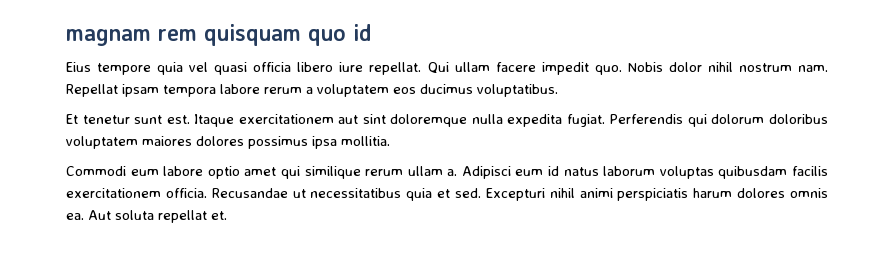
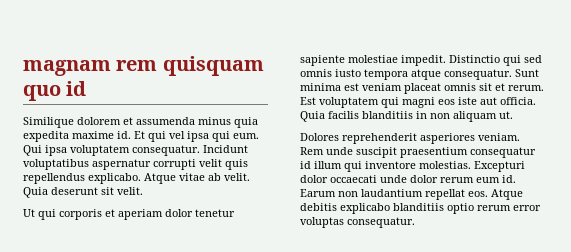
[66,62,828,75] [66,84,558,97] [66,114,828,127] [66,136,390,149] [66,166,828,179] [66,188,828,201] [66,210,227,223] Eius tempore quia vel quasi officia libero iure repellat. Qui ullam facere impedit quo. Nobis dolor nihil nostrum nam. Repellat ipsam tempora labore rerum a voluptatem eos ducimus voluptatibus. // Et tenetur sunt est. Itaque exercitationem aut sint doloremque nulla expedita fugiat. Perferendis qui dolorum doloribus voluptatem maiores dolores possimus ipsa mollitia. // Commodi eum labore optio amet qui similique rerum ullam a. Adipisci eum id natus laborum voluptas quibusdam facilis exercitationem officia. Recusandae ut necessitatibus quia et sed. Excepturi nihil animi perspiciatis harum dolores omnis ea. Aut soluta repellat et. -> [23,117,258,128] [23,131,259,142] [23,145,248,156] [23,159,248,170] [23,173,250,184] [23,187,143,198] [23,209,235,220] [300,55,542,66] [300,69,539,80] [300,83,544,94] [300,97,536,108] [300,111,513,122] [300,133,520,144] [300,147,536,158] [300,161,525,172] [300,175,516,183] [300,189,523,200] [300,203,541,214] [300,217,415,228] Similique dolorem et assumenda minus quia expedita maxime id. Et qui vel ipsa qui eum. Qui ipsa voluptatem consequatur. Incidunt voluptatibus aspernatur corrupti velit quis repellendus explicabo. Atque vitae ab velit. Quia deserunt sit velit. // Ut qui corporis et aperiam dolor tenetur sapiente molestiae impedit. Distinctio qui sed omnis iusto tempora atque consequatur. Sunt minima est veniam placeat omnis sit et rerum. Est voluptatem qui magni eos iste aut officia. Quia facilis blanditiis in non aliquam ut. // Dolores reprehenderit asperiores veniam. Rem unde suscipit praesentium consequatur id illum qui inventore molestias. Excepturi dolor occaecati unde dolor rerum eum id. Earum non laudantium repellat eos. Atque debitis explicabo blanditiis optio rerum error voluptas consequatur.

